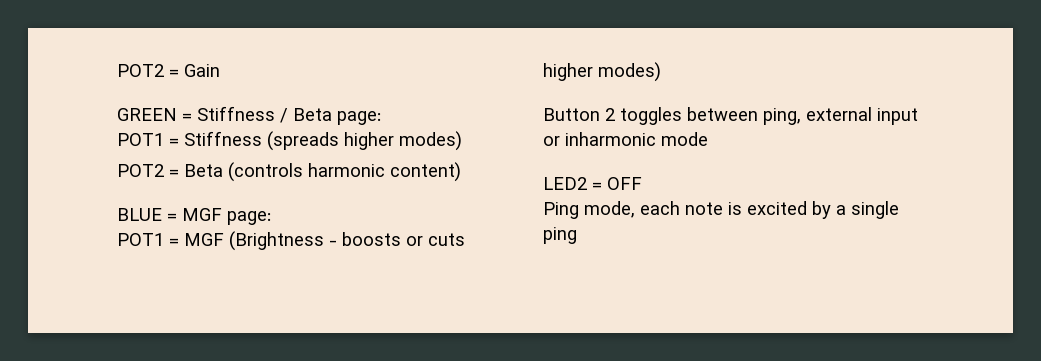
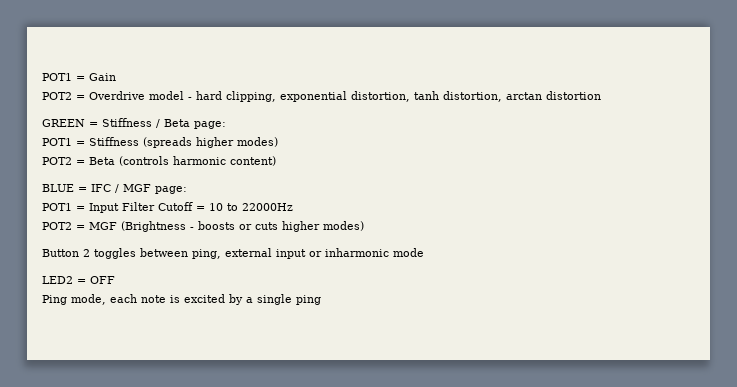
[117,64,220,77] POT2 = Gain -> [42,73,116,81] [42,91,601,102] POT1 = Gain // POT2 = Overdrive model - hard clipping, exponential distortion, tanh distortion, arctan distortion
(177, 217) none -> [91,184,119,193] IFC /
(179, 242) none -> [89,202,293,213] [42,222,85,230] Input Filter Cutoff = 10 to 22000Hz // POT2 =

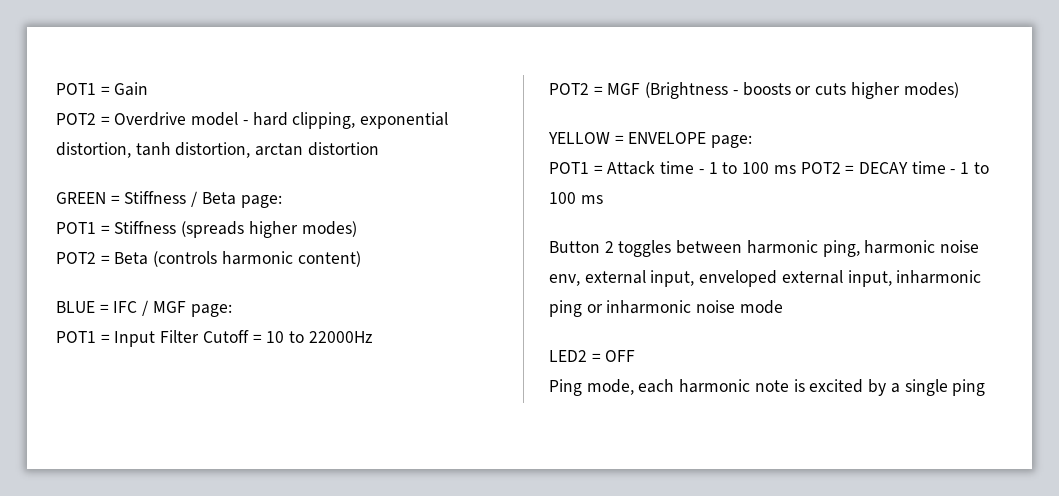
[42,248,306,259] Button 2 toggles between ping, external input -> [548,132,753,148] [549,161,989,175] [549,192,603,204] [549,240,980,257] [549,270,982,287] [549,300,582,317] YELLOW = ENVELOPE page: // POT1 = Attack time - 1 to 100 ms POT2 = DECAY time - 1 to 100 ms // Button 2 toggles between harmonic ping, harmonic noise env, external input, enveloped external input, inharmonic ping
(389, 252) none -> [696,300,736,313] noise
(137, 298) none -> [679,379,751,393] harmonic

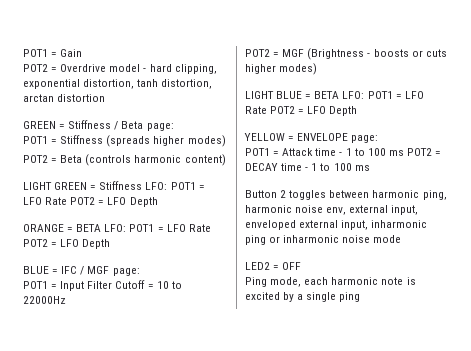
(361, 259) none -> [23,181,205,190] [23,197,158,207] [23,224,211,232] [23,239,111,249] // LIGHT GREEN = Stiffness LFO: POT1 = LFO Rate POT2 = LFO Depth // ORANGE = BETA LFO: POT1 = LFO Rate POT2 = LFO Depth
(959, 90) none -> [245,91,424,99] [245,106,358,116] // LIGHT BLUE = BETA LFO: POT1 = LFO Rate POT2 = LFO Depth

